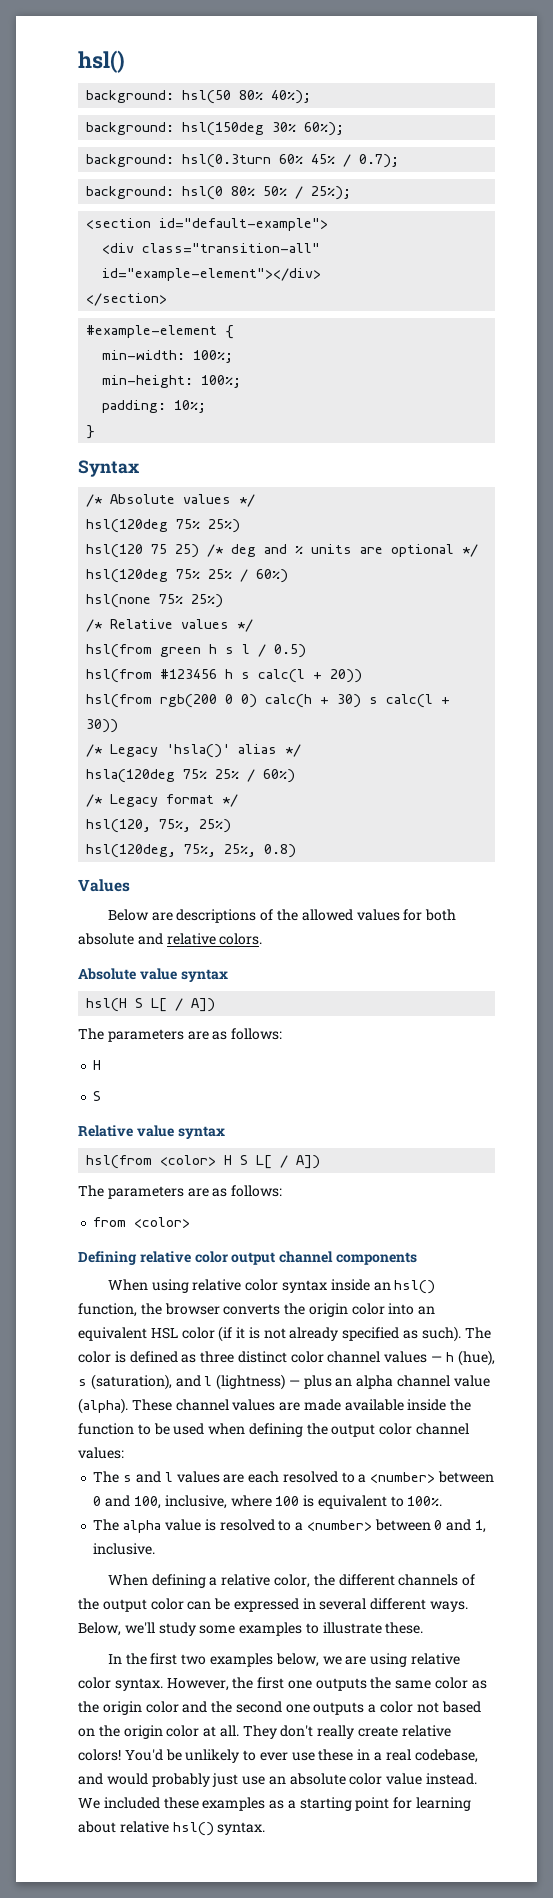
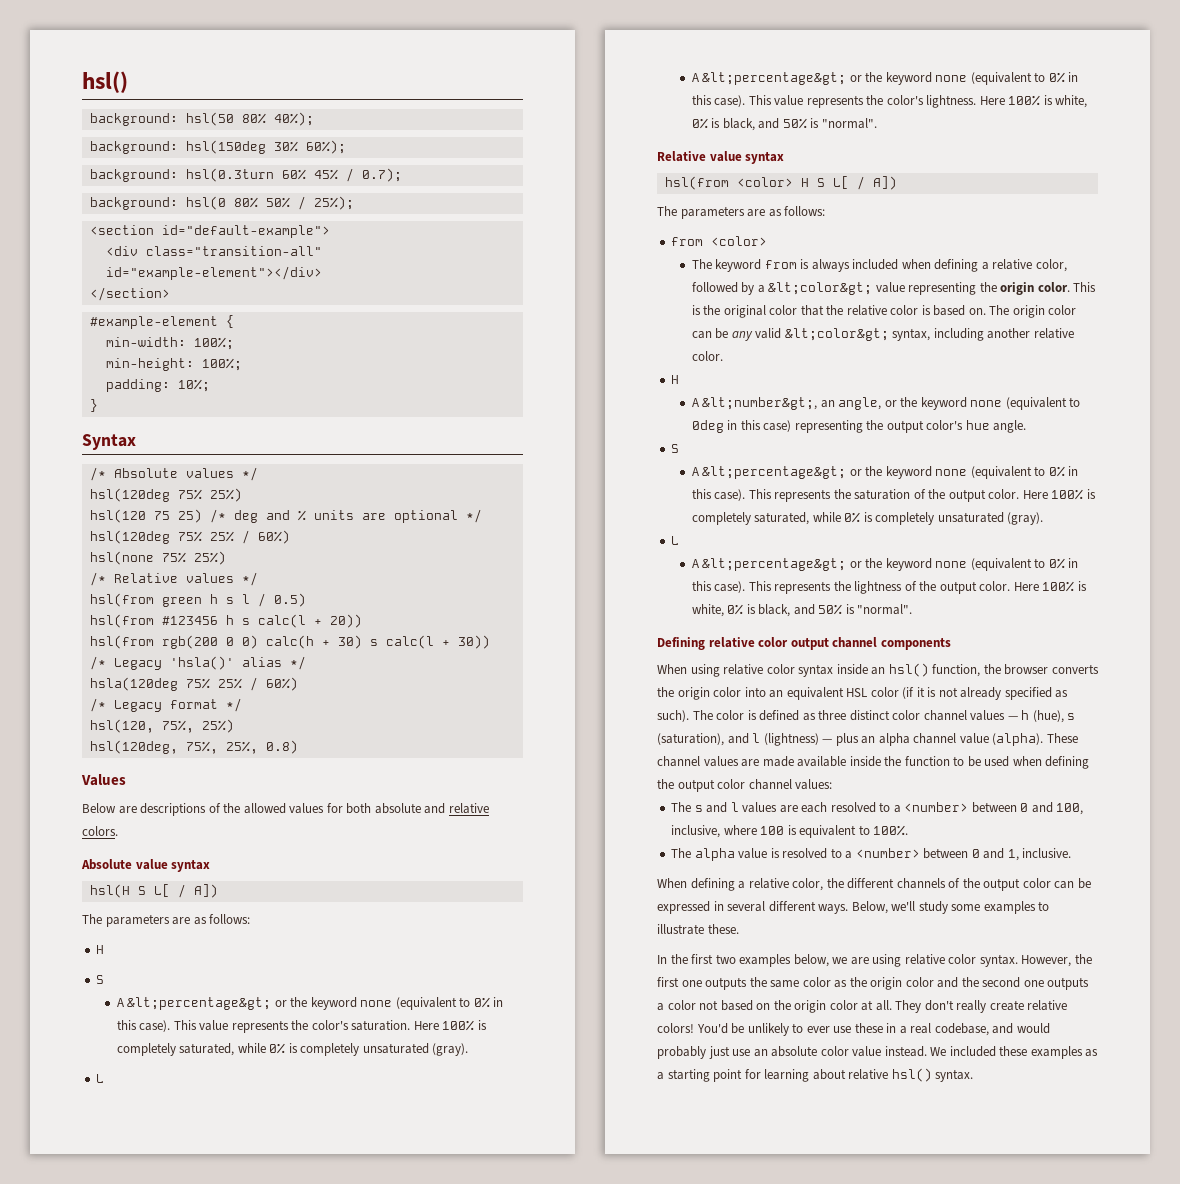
(102, 1096) none -> [116,997,504,1010] [116,1020,487,1033] [116,1043,469,1056] [96,1074,105,1083] [691,72,1079,85] [691,95,1088,108] [691,118,877,131] // A &lt;percentage&gt; or the keyword none (equivalent to 0% in this case). This value represents the color's saturation. Here 100% is completely saturated, while 0% is completely unsaturated (gray). // L // A &lt;percentage&gt; or the keyword none (equivalent to 0% in this case). This value represents the color's lightness. Here 100% is white, 0% is black, and 50% is "normal".
(191, 1222) none -> [691,259,1067,272] [691,282,1097,295] [691,305,1077,318] [691,328,1074,341] [691,351,723,361] [671,375,680,384] [691,397,1081,410] [691,420,1027,433] [671,444,680,453] [691,466,1079,479] [691,489,1096,502] [691,512,1044,525] [671,536,680,545] [691,558,1079,571] [691,581,1087,594] [691,604,913,617] // The keyword from is always included when defining a relative color, followed by a &lt;color&gt; value representing the origin color. This is the original color that the relative color is based on. The origin color can be any valid &lt;color&gt; syntax, including another relative color. // H // A &lt;number&gt;, an angle, or the keyword none (equivalent to 0deg in this case) representing the output color's hue angle. // S // A &lt;percentage&gt; or the keyword none (equivalent to 0% in this case). This represents the saturation of the output color. Here 100% is completely saturated, while 0% is completely unsaturated (gray). // L // A &lt;percentage&gt; or the keyword none (equivalent to 0% in this case). This represents the lightness of the output color. Here 100% is white, 0% is black, and 50% is "normal".

